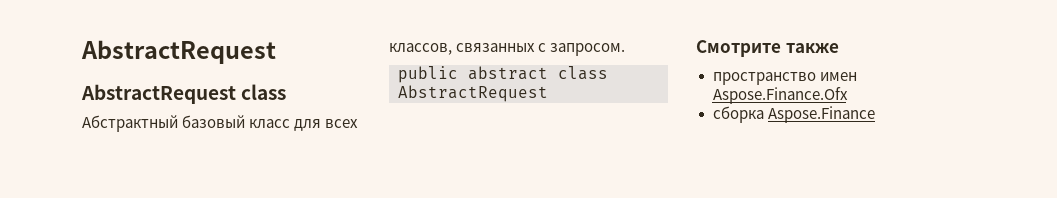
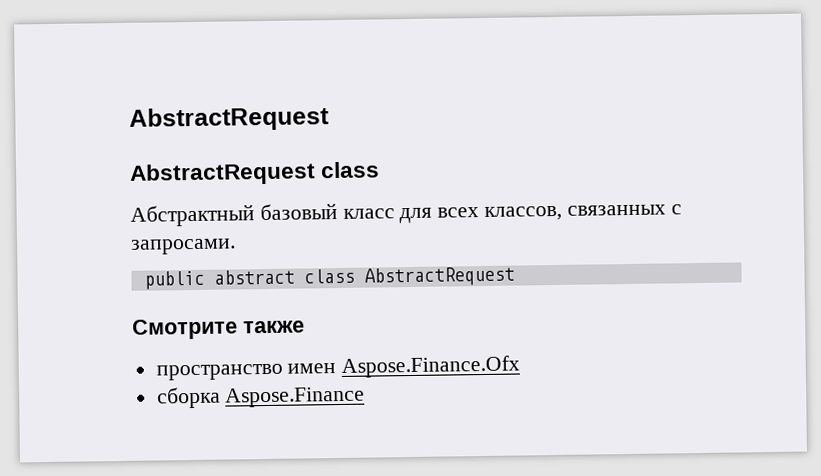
[550,43,626,56] запросом. -> [130,238,236,255] запросами.

